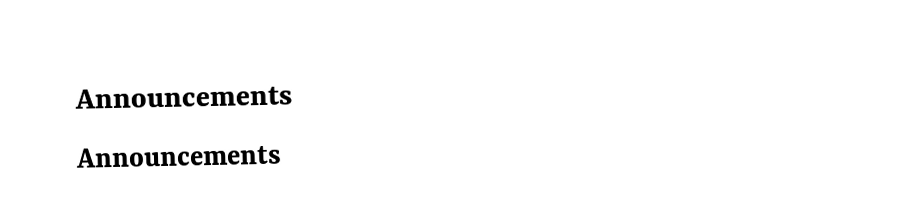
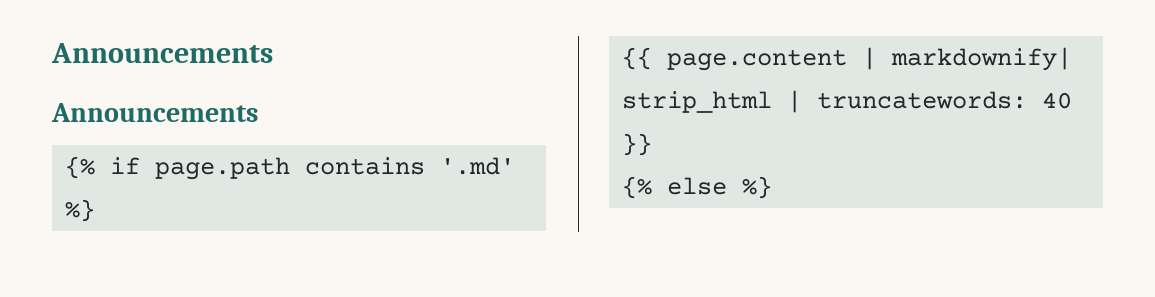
(282, 156) none -> [64,156,515,180] [64,199,95,222] [621,47,1072,71] [621,90,1072,113] [621,133,652,156] [621,176,772,199] // {% if page.path contains '.md' %} // {{ page.content | markdownify| strip_html | truncatewords: 40 }} // {% else %}

